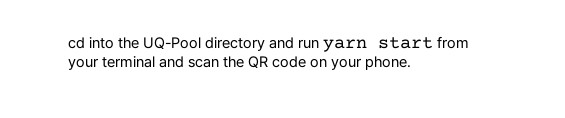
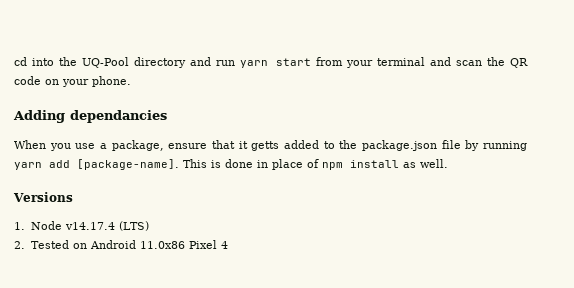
(412, 63) none -> [13,110,167,123] [14,140,528,151] [14,159,448,170] [13,192,73,202] [14,221,149,231] [14,240,228,249] // Adding dependancies // When you use a package, ensure that it getts added to the package.json file by running yarn add [package-name]. This is done in place of npm install as well. // Versions // 1. Node v14.17.4 (LTS) // 2. Tested on Android 11.0x86 Pixel 4

